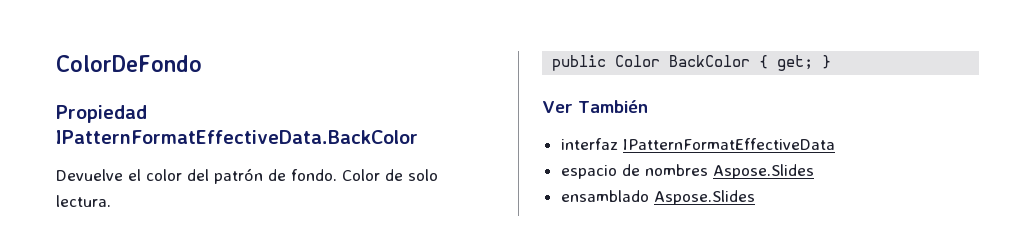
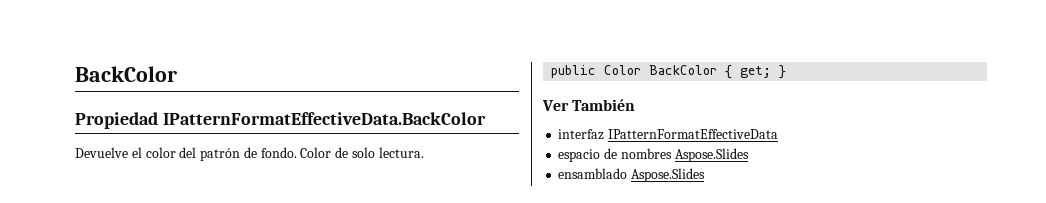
[56,55,202,72] ColorDeFondo -> [75,66,177,82] BackColor

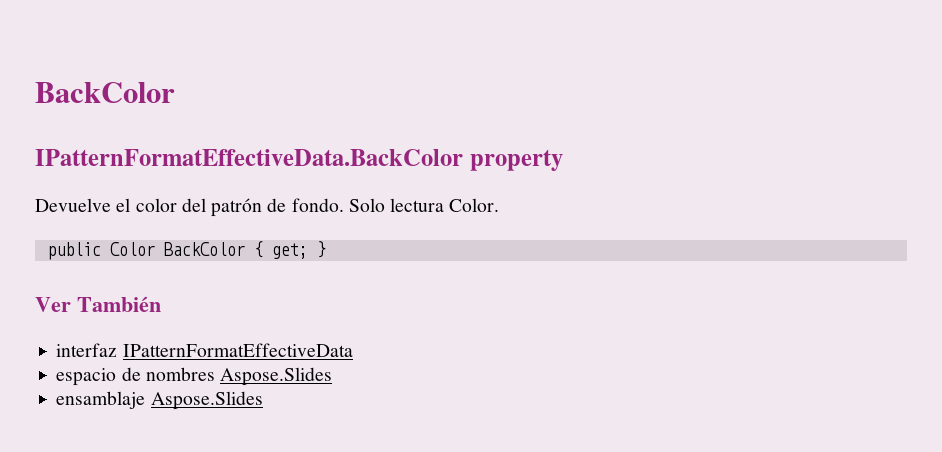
[75,112,158,129] Propiedad -> (175, 92) none
(486, 118) none -> [469,149,563,171] property
[300,147,424,158] Color de solo lectura. -> [348,198,500,212] Solo lectura Color.
[558,168,628,179] ensamblado -> [56,391,146,409] ensamblaje

